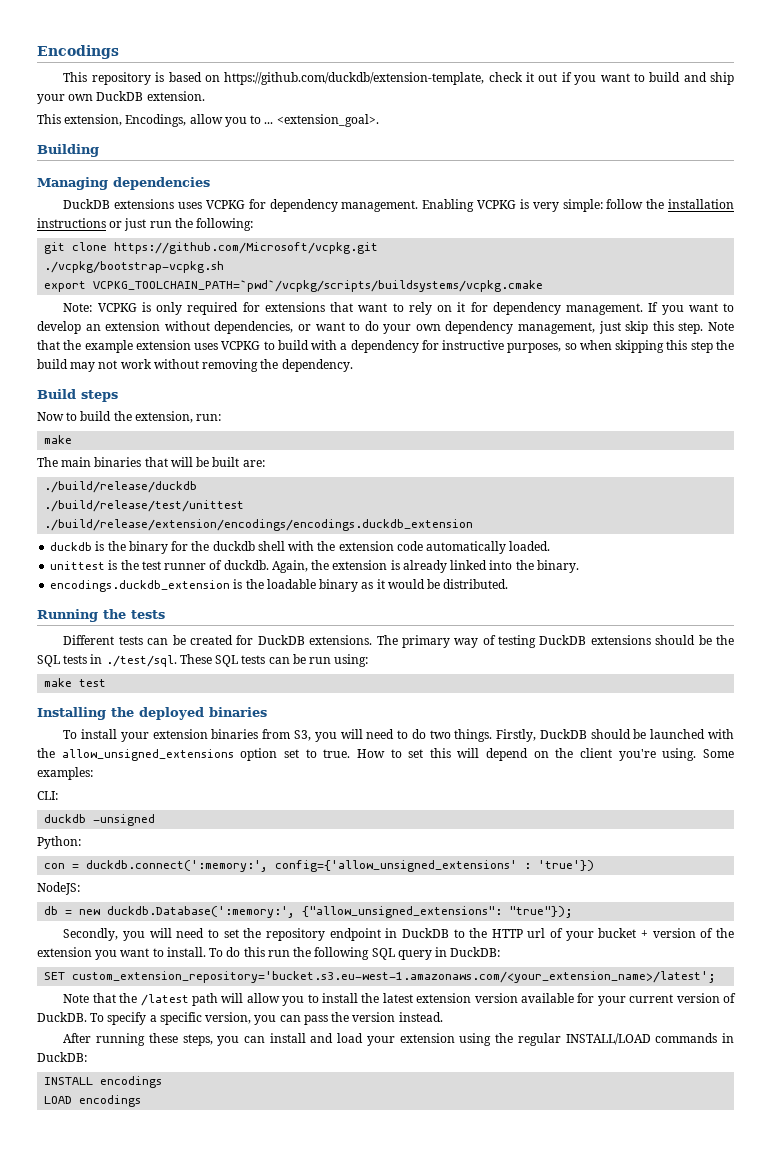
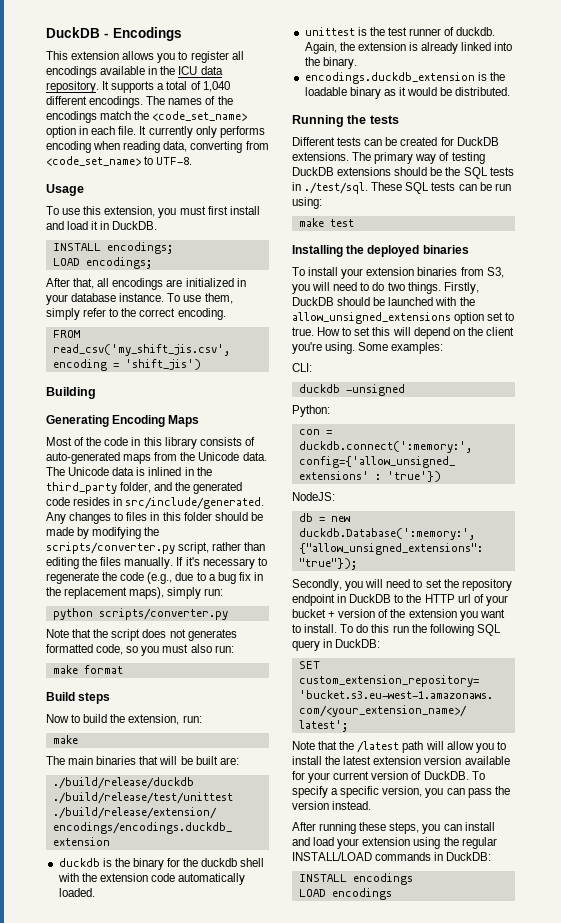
(37, 52) none -> [46,27,109,38] DuckDB -
[91,72,734,85] [37,91,205,104] [37,114,379,127] [37,144,99,157] [37,177,210,190] [63,199,734,212] [37,218,254,231] [44,242,379,254] [44,261,225,273] [44,280,544,292] [63,302,734,315] [37,321,734,334] [37,340,735,353] [37,359,353,372] repository is based on https://github.com/duckdb/extension-template, check it out if you want to build and ship your own DuckDB extension. // This extension, Encodings, allow you to ... <extension_goal>. // Building // Managing dependencies // DuckDB extensions uses VCPKG for dependency management. Enabling VCPKG is very simple: follow the installation instructions or just run the following: // git clone https://github.com/Microsoft/vcpkg.git // ./vcpkg/bootstrap-vcpkg.sh // export VCPKG_TOOLCHAIN_PATH=`pwd`/vcpkg/scripts/buildsystems/vcpkg.cmake // Note: VCPKG is only required for extensions that want to rely on it for dependency management. If you want to develop an extension without dependencies, or want to do your own dependency management, just skip this step. Note that the example extension uses VCPKG to build with a dependency for instructive purposes, so when skipping this step the build may not work without removing the dependency. -> [71,51,244,63] [46,66,223,78] [46,81,230,93] [46,96,233,108] [46,111,248,123] [46,126,265,138] [46,141,269,153] [46,156,193,166] [46,184,84,196] [46,206,260,218] [46,221,158,230] [52,242,173,254] [52,257,152,269] [46,278,246,290] [46,293,233,305] [46,308,226,320] [52,330,80,338] [52,344,230,356] [52,359,201,371] [46,387,96,399] [46,415,200,427] [46,437,255,449] [46,452,267,464] [46,467,212,476] [46,482,243,494] [46,497,265,509] [46,512,263,524] [46,527,160,539] [46,542,266,554] [46,557,267,569] [46,572,263,584] [46,587,224,599] [52,608,228,620] [46,629,237,641] [46,644,234,656] [52,665,123,674] extension allows you to register all encodings available in the ICU data repository. It supports a total of 1,040 different encodings. The names of the encodings match the <code_set_name> option in each file. It currently only performs encoding when reading data, converting from <code_set_name> to UTF-8. // Usage // To use this extension, you must first install and load it in DuckDB. // INSTALL encodings; // LOAD encodings; // After that, all encodings are initialized in your database instance. To use them, simply refer to the correct encoding. // FROM read_csv('my_shift_jis.csv', encoding = 'shift_jis') // Building // Generating Encoding Maps // Most of the code in this library consists of auto-generated maps from the Unicode data. The Unicode data is inlined in the third_party folder, and the generated code resides in src/include/generated. Any changes to files in this folder should be made by modifying the scripts/converter.py script, rather than editing the files manually. If it's necessary to regenerate the code (e.g., due to a bug fix in the replacement maps), simply run: // python scripts/converter.py // Note that the script does not generates formatted code, so you must also run: // make format

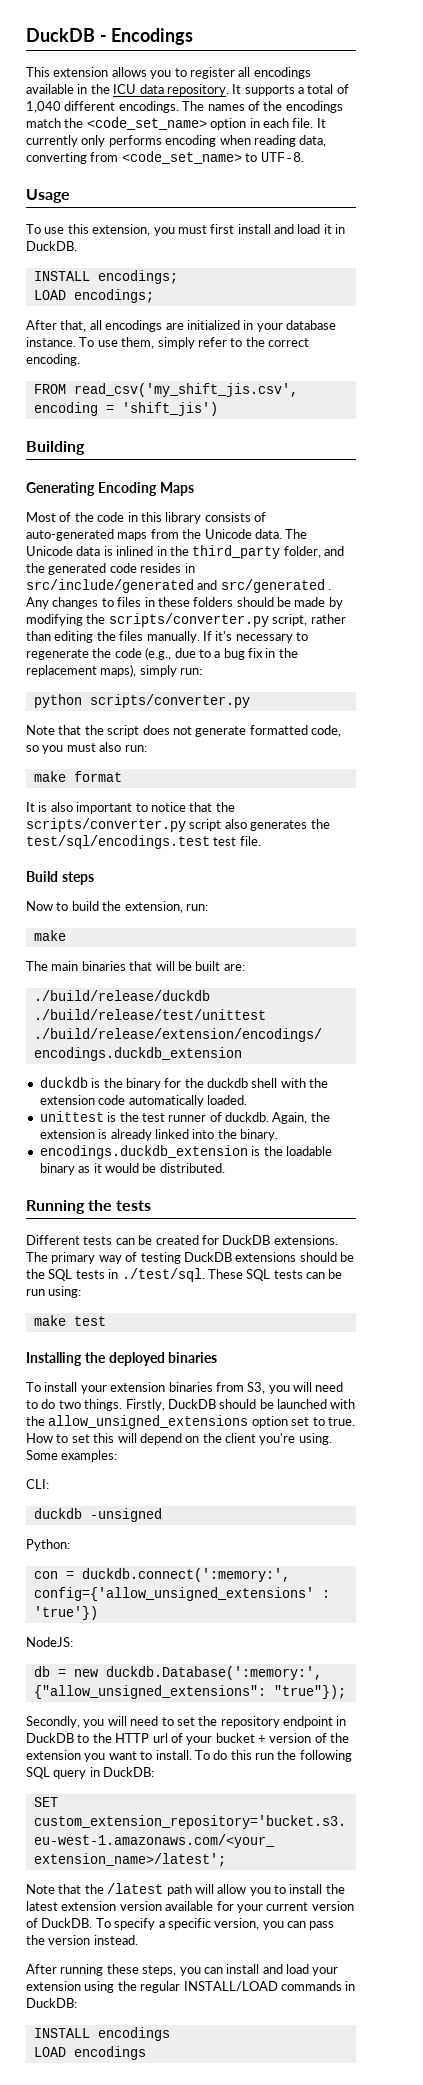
[125,497,265,509] src/include/generated. -> [26,579,332,593] src/include/generated and src/generated .
[162,512,212,521] this folder -> [157,597,234,607] these folders
[187,629,237,641] generates -> [195,726,247,737] generate
(123, 669) none -> [26,802,235,814] [26,818,330,832] [26,835,261,849] // It is also important to notice that the scripts/converter.py script also generates the test/sql/encodings.test test file.

